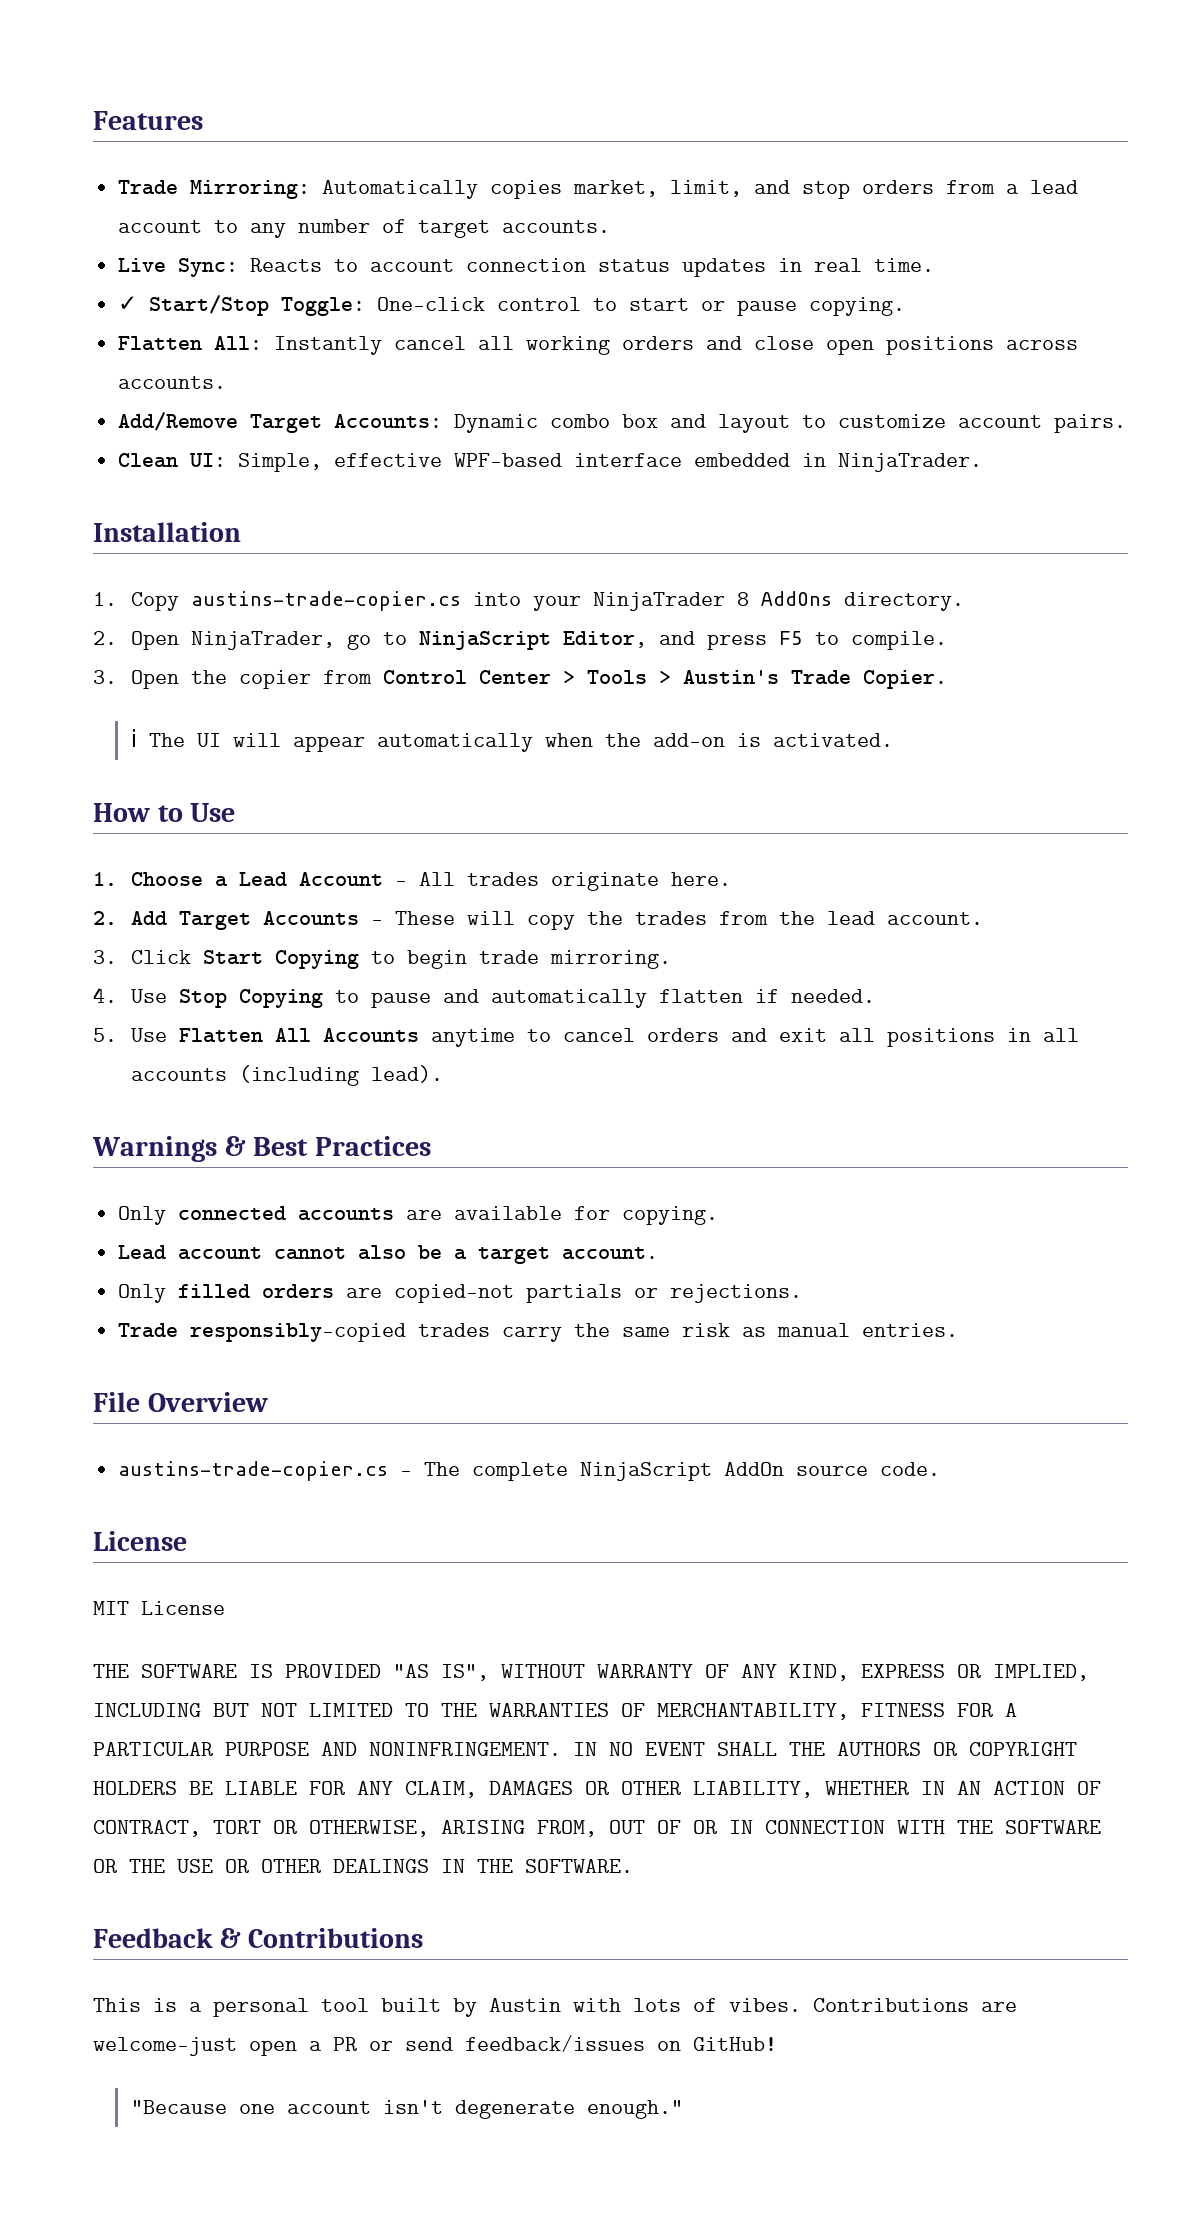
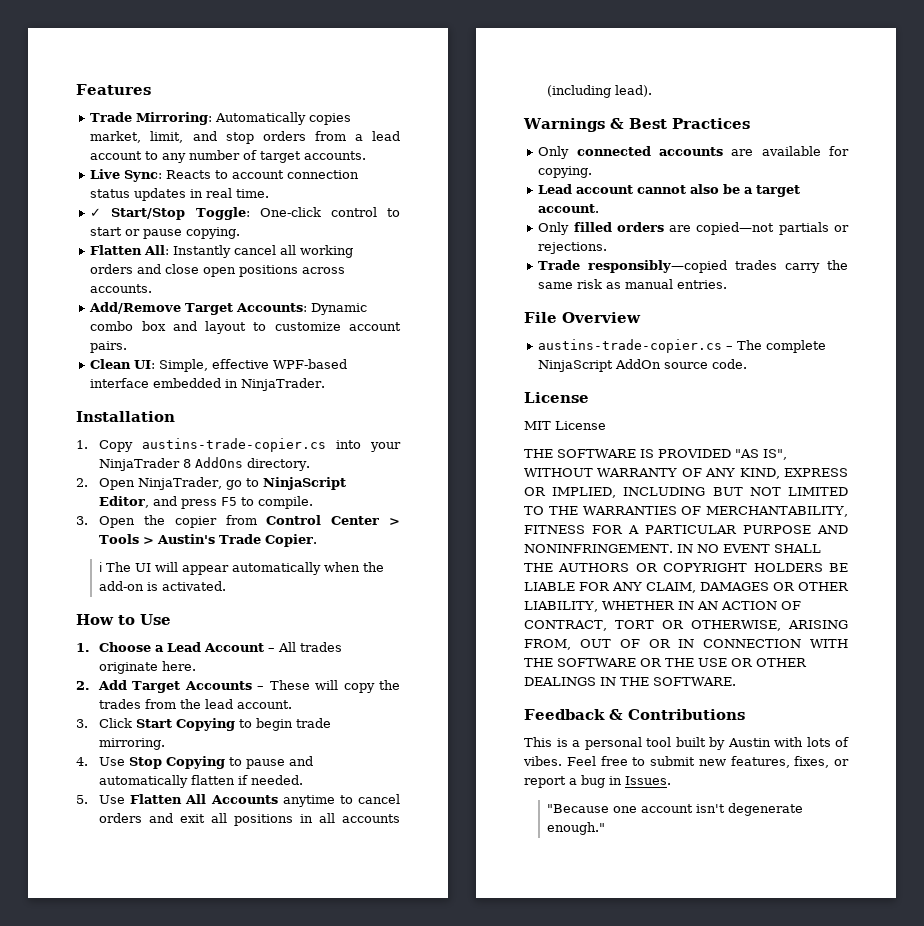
[813,1998,1017,2012] [93,2035,777,2056] Contributions are welcome—just open a PR or send feedback/issues on GitHub! -> [566,756,849,768] [524,775,671,788] Feel free to submit new features, fixes, or report a bug in Issues.

